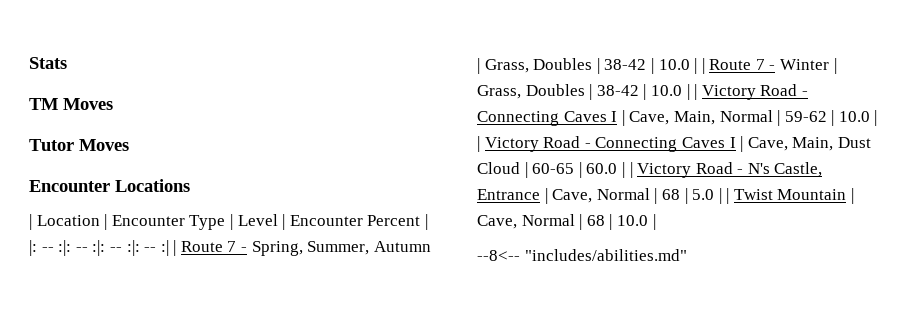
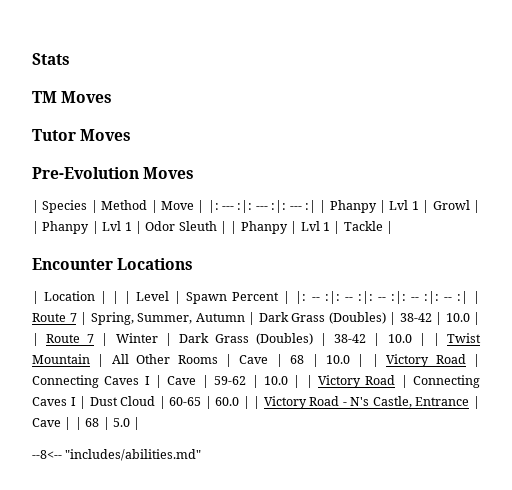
(129, 145) none -> [32,167,195,179] [32,200,481,213] [32,221,393,234] // Pre-Evolution Moves // | Species | Method | Move | |: --- :|: --- :|: --- :| | Phanpy | Lvl 1 | Growl | | Phanpy | Lvl 1 | Odor Sleuth | | Phanpy | Lvl 1 | Tackle |
[111,215,226,230] Encounter Type -> [112,291,120,304] |
[289,215,363,226] Encounter -> [186,292,228,304] Spawn
(157, 249) none -> [423,291,452,304] :|: --
[241,247,248,252] - -> [80,312,87,325] |
[484,58,593,73] Grass, Doubles -> [258,312,386,324] Dark Grass (Doubles)
[769,65,776,70] - -> [101,333,109,346] |
[477,84,808,100] [477,110,773,126] Grass, Doubles | 38-42 | 10.0 | | Victory Road - Connecting Caves I | Cave, Main, Normal -> [178,333,481,346] [32,354,480,367] [32,375,197,388] Dark Grass (Doubles) | 38-42 | 10.0 | | Twist Mountain | All Other Rooms | Cave | 68 | 10.0 | | Victory Road | Connecting Caves I | Cave
[584,136,834,152] - Connecting Caves I | Cave, Main, -> [400,375,480,388] [32,396,87,409] | Connecting Caves I |
[552,188,650,203] Cave, Normal -> [32,417,72,430] Cave |
[726,188,855,204] [477,214,656,230] | Twist Mountain | Cave, Normal | 68 | 10.0 | -> (141, 423) none

